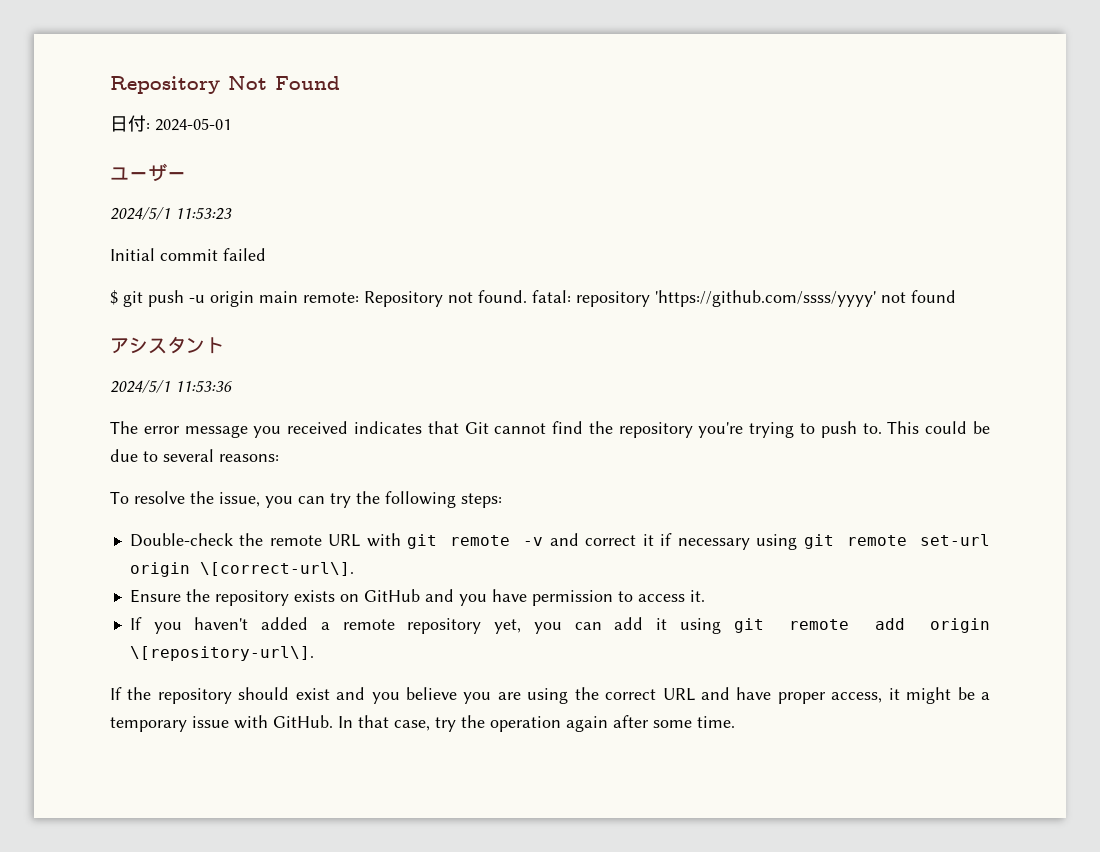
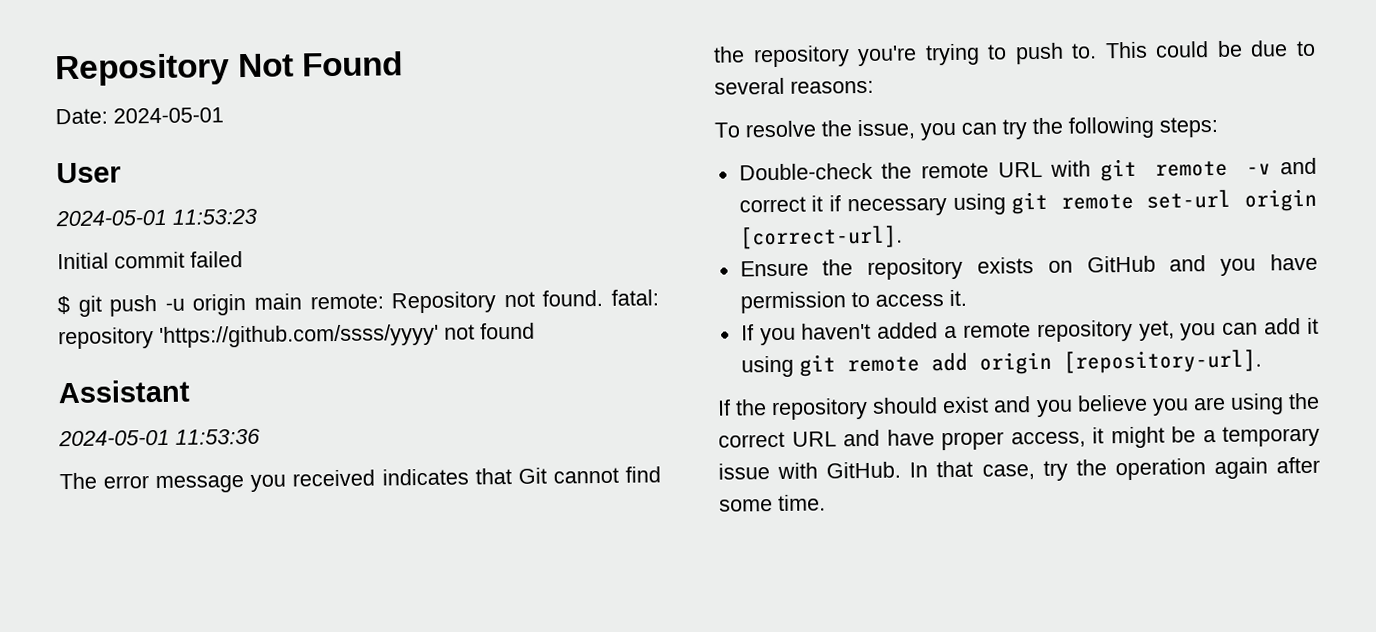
[110,115,150,132] 日付: -> [55,108,108,125] Date:
[110,163,186,182] [110,207,170,220] ユーザー // 2024/5/1 -> [56,162,121,184] [55,209,167,227] User // 2024-05-01
[110,336,224,354] [110,380,170,393] アシスタント // 2024/5/1 -> [58,379,190,404] [58,429,170,447] Assistant // 2024-05-01
[199,562,354,576] \[correct-url\]. -> [738,225,903,250] [correct-url].
[129,646,314,661] \[repository-url\]. -> [1062,349,1262,374] [repository-url].

